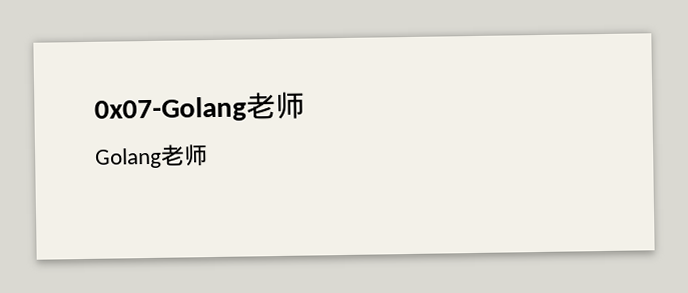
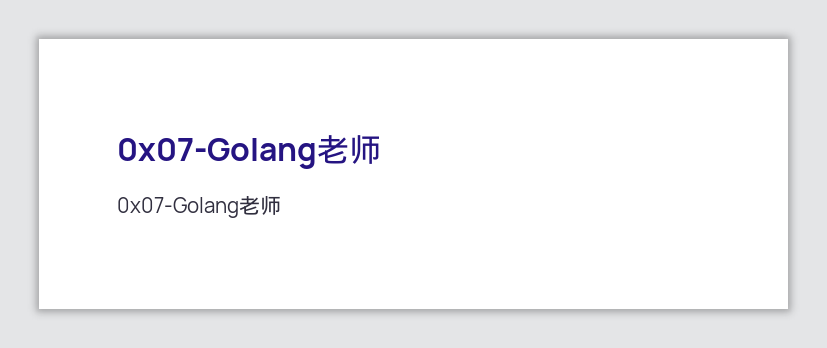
[95,147,162,169] Golang -> [117,197,239,218] 0x07-Golang

